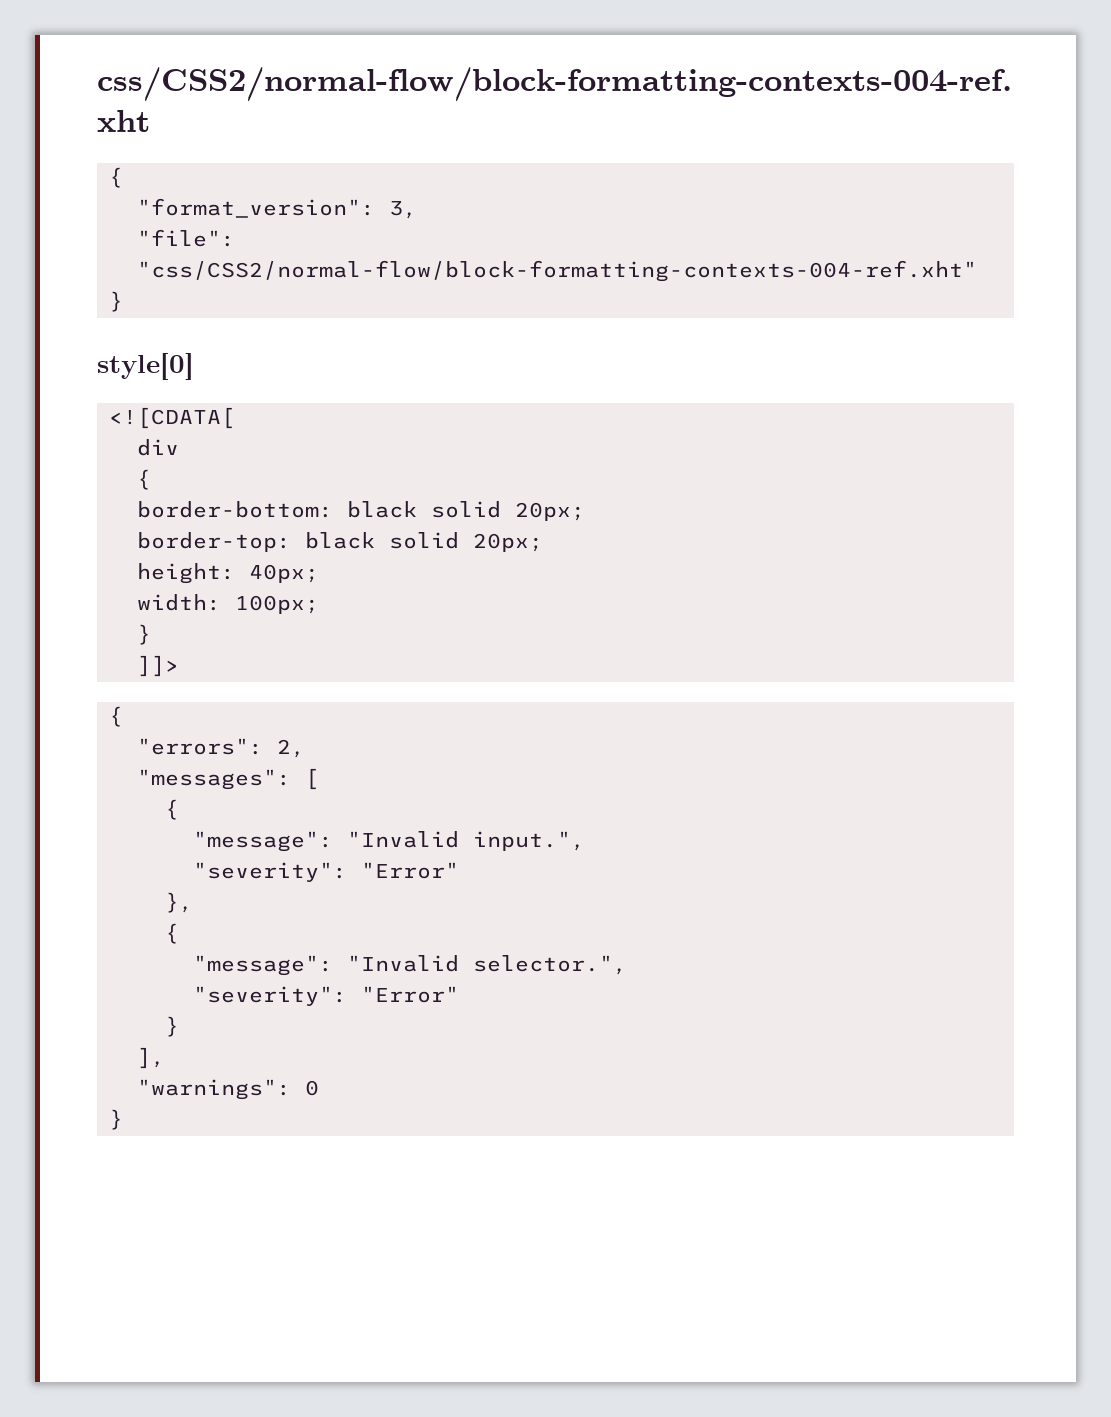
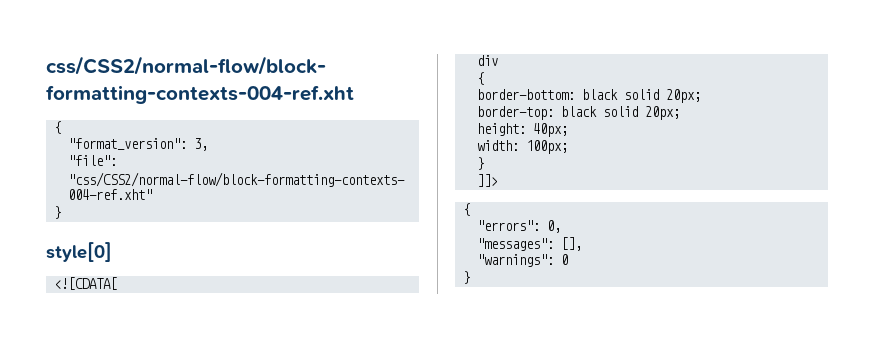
[276,739,305,758] 2, -> [547,220,562,233] 0,
[304,768,319,790] [164,799,179,820] [192,831,585,852] [192,862,459,882] [164,892,193,913] [164,923,179,944] [192,955,627,976] [192,986,459,1006] [164,1016,179,1037] [136,1047,165,1069] [ // { // "message": "Invalid input.", // "severity": "Error" // }, // { // "message": "Invalid selector.", // "severity": "Error" // } // ], -> [561,237,583,251] [],

